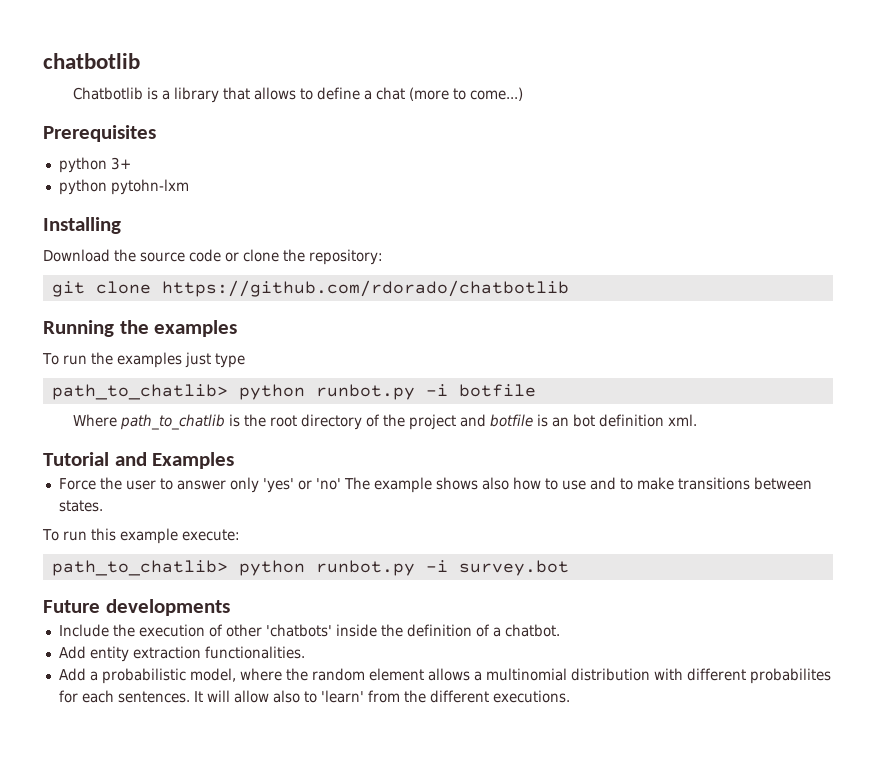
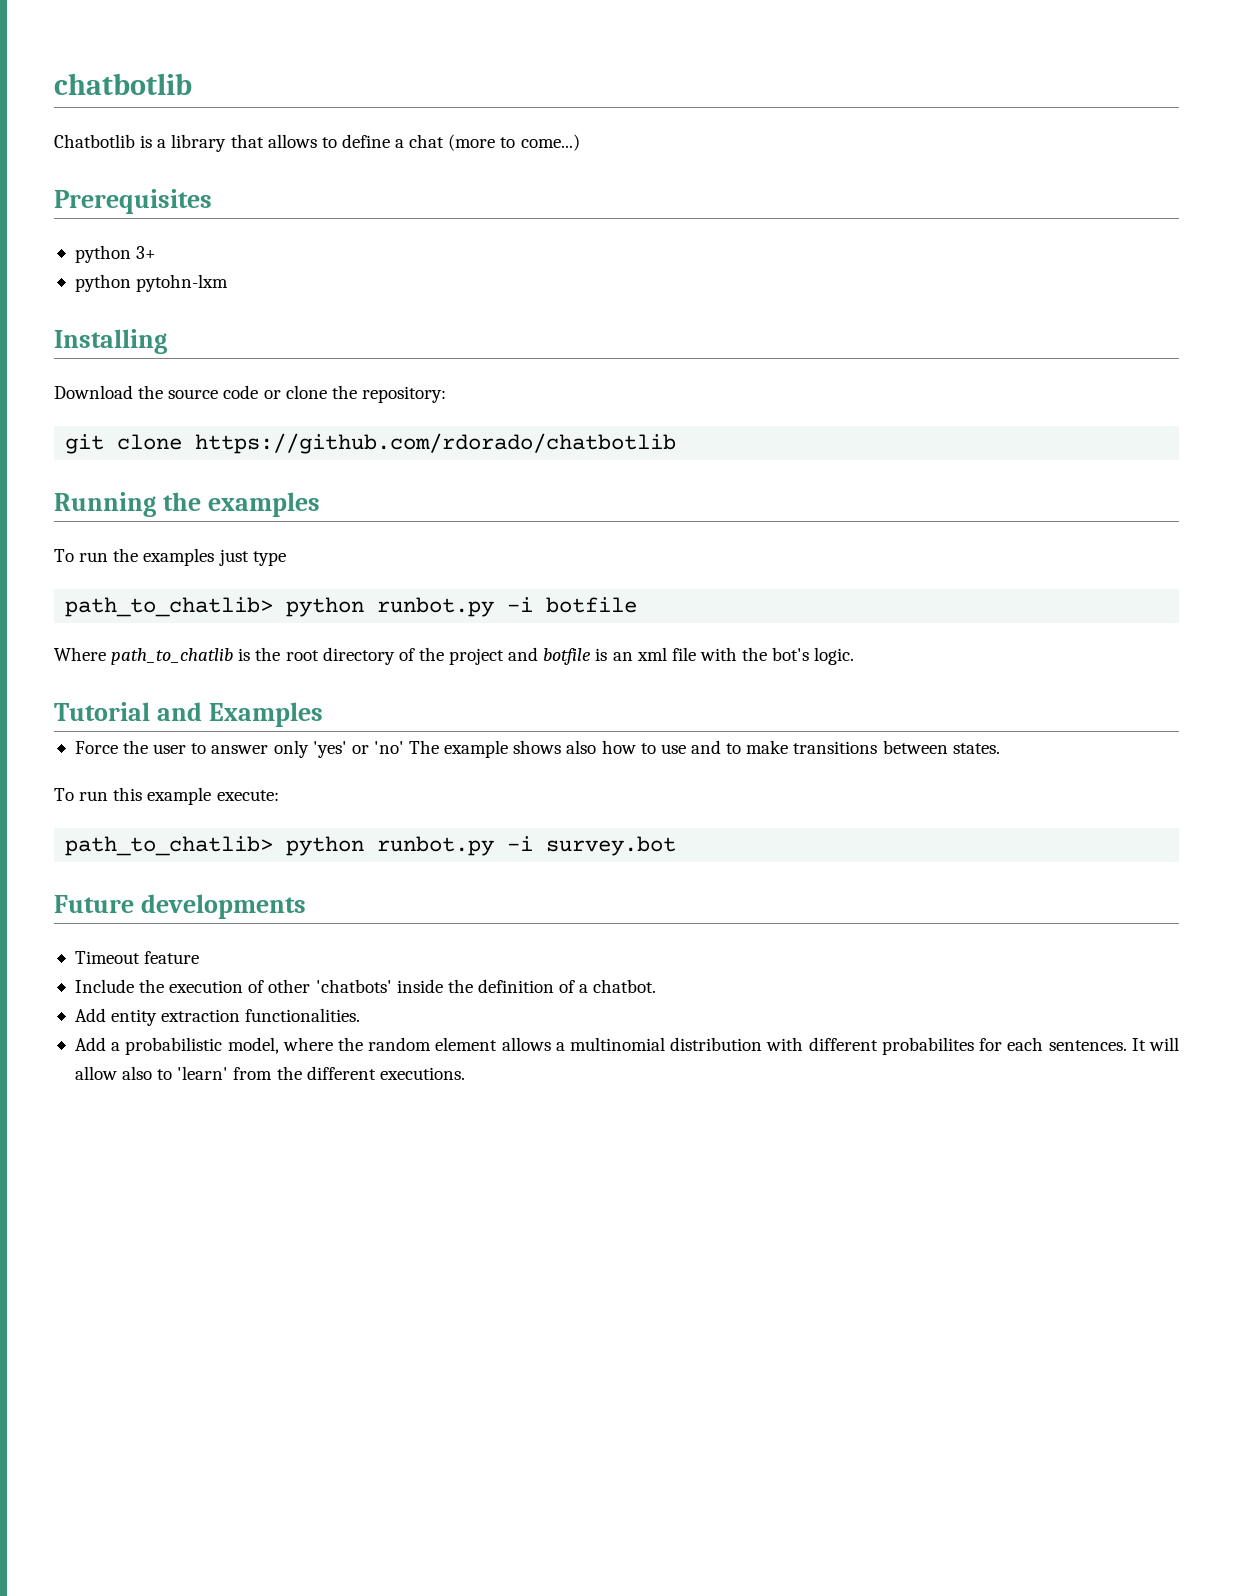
[572,414,697,427] bot definition xml. -> [636,647,855,665] xml file with the bot's logic.
(230, 607) none -> [74,951,200,964] // Timeout feature

